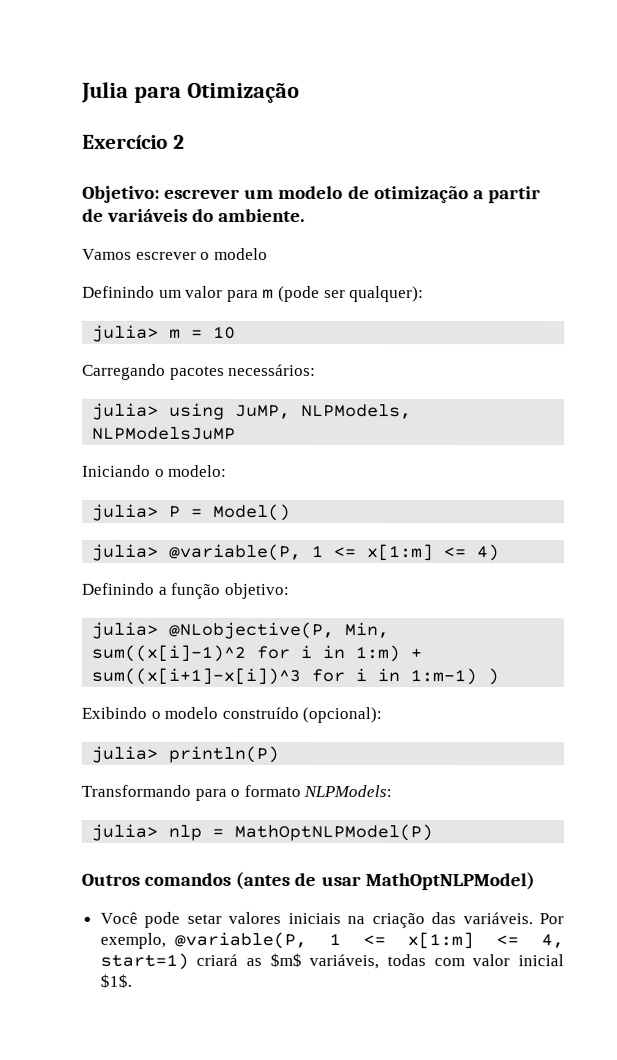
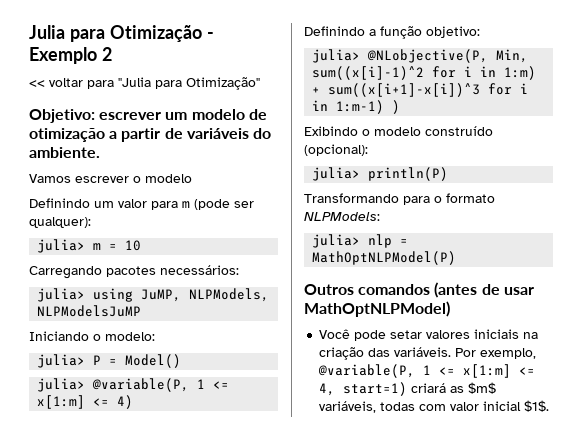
[82,134,185,149] // Exercício 2 -> [206,32,214,39] [29,47,112,64] [29,77,260,90] - Exemplo 2 // << voltar para "Julia para Otimização"

